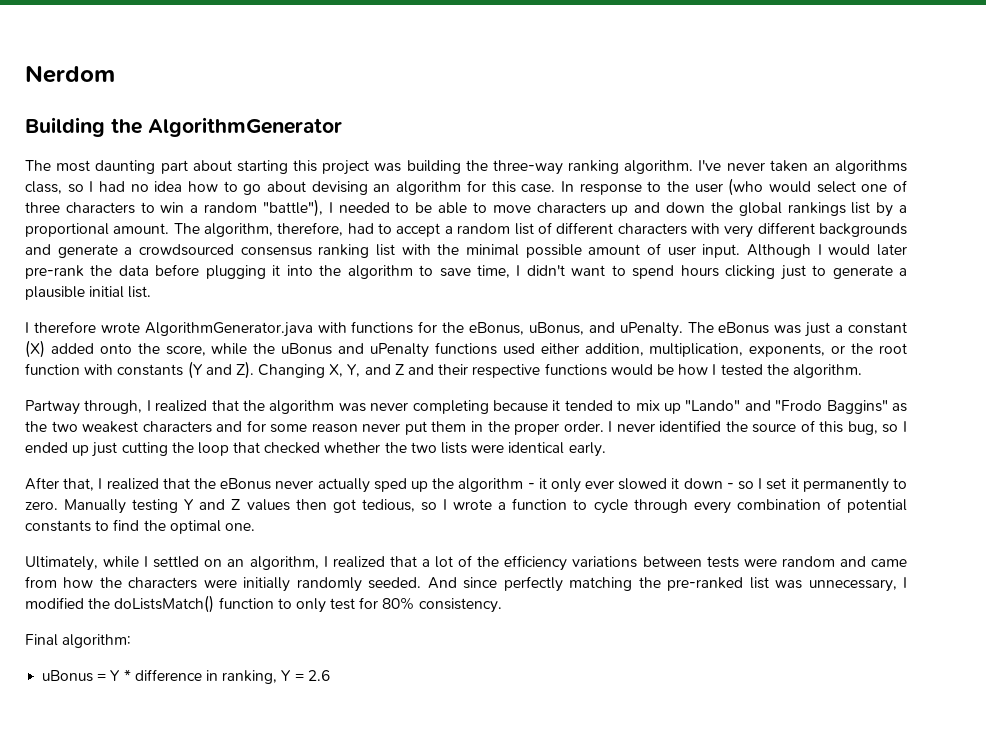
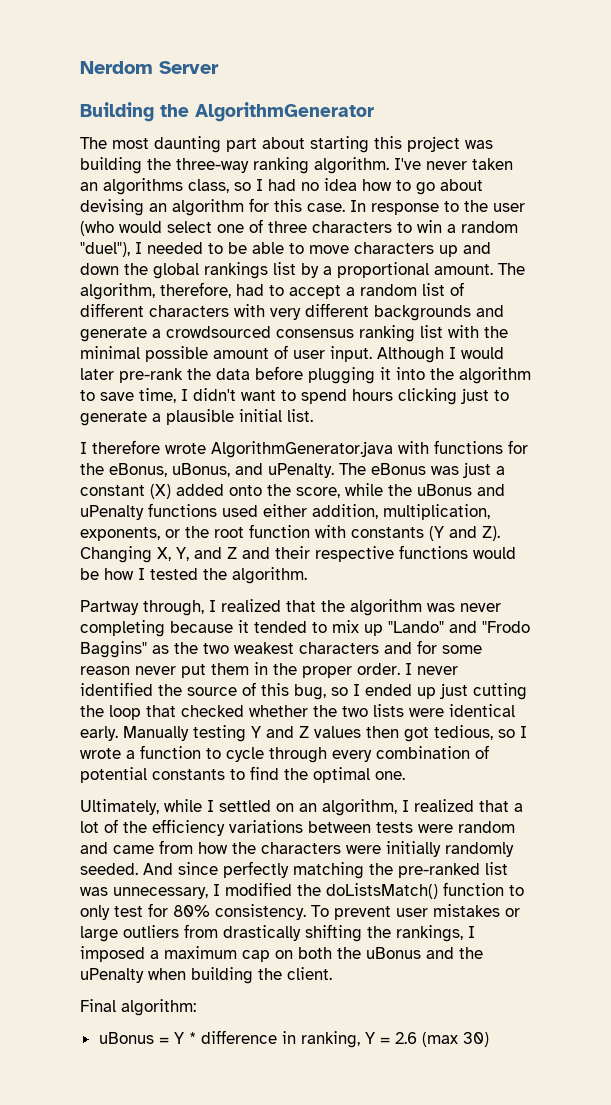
(115, 74) none -> [159,61,219,74] Server
[262,199,323,217] "battle"), -> [80,242,130,257] "duel"),
[25,477,908,493] [25,501,58,510] // After that, I realized that the eBonus never actually sped up the algorithm - it only ever slowed it down - so I set it permanently to zero. -> (118, 733) none
(502, 605) none -> [311,904,520,920] [80,924,475,942] [80,946,483,962] [80,967,332,984] To prevent user mistakes or large outliers from drastically shifting the rankings, I imposed a maximum cap on both the uBonus and the uPenalty when building the client.
(330, 675) none -> [421,1032,489,1047] (max 30)

